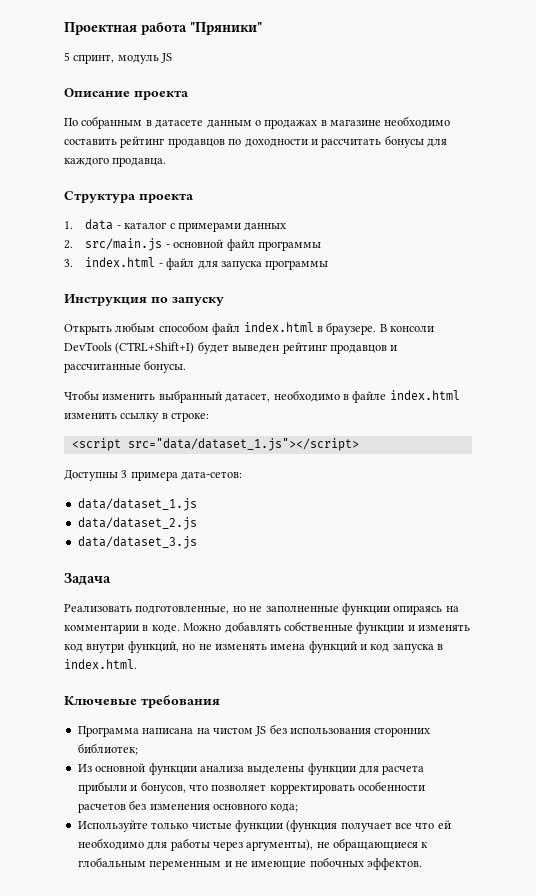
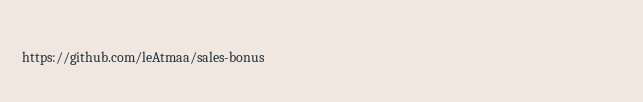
[64,22,262,35] [64,52,173,64] [64,88,189,100] [64,116,451,129] [64,135,447,148] [64,157,167,167] [64,191,194,203] [64,219,287,232] [64,238,321,251] [64,257,329,270] [64,294,224,306] [64,322,434,335] [64,341,398,354] [64,360,187,373] [64,390,460,403] [64,412,210,422] [71,438,359,451] [64,469,243,481] [77,498,197,511] [77,517,197,530] [77,536,197,549] [64,573,111,586] [64,603,459,615] [64,621,470,634] [64,641,444,653] [64,659,137,669] [64,695,220,708] [77,724,431,737] [77,743,138,755] [77,763,425,775] [77,781,425,794] [77,800,299,813] [77,820,451,832] [77,838,429,851] [77,857,422,870] Проектная работа "Пряники" // 5 спринт, модуль JS // Описание проекта // По собранным в датасете данным о продажах в магазине необходимо составить рейтинг продавцов по доходности и рассчитать бонусы для каждого продавца. // Структура проекта // 1. data - каталог с примерами данных // 2. src/main.js - основной файл программы // 3. index.html - файл для запуска программы // Инструкция по запуску // Открыть любым способом файл index.html в браузере. В консоли DevTools (CTRL+Shift+I) будет выведен рейтинг продавцов и рассчитанные бонусы. // Чтобы изменить выбранный датасет, необходимо в файле index.html изменить ссылку в строке: // <script src="data/dataset_1.js"></script> // Доступны 3 примера дата-сетов: // data/dataset_1.js // data/dataset_2.js // data/dataset_3.js // Задача // Реализовать подготовленные, но не заполненные функции опираясь на комментарии в коде. Можно добавлять собственные функции и изменять код внутри функций, но не изменять имена функций и код запуска в index.html. // Ключевые требования // Программа написана на чистом JS без использования сторонних библиотек; // Из основной функции анализа выделены функции для расчета прибыли и бонусов, что позволяет корректировать особенности расчетов без изменения основного кода; // Используйте только чистые функции (функция получает все что ей необходимо для работы через аргументы), не обращающиеся к глобальным переменным и не имеющие побочных эффектов. -> [22,51,265,65] https://github.com/leAtmaa/sales-bonus

